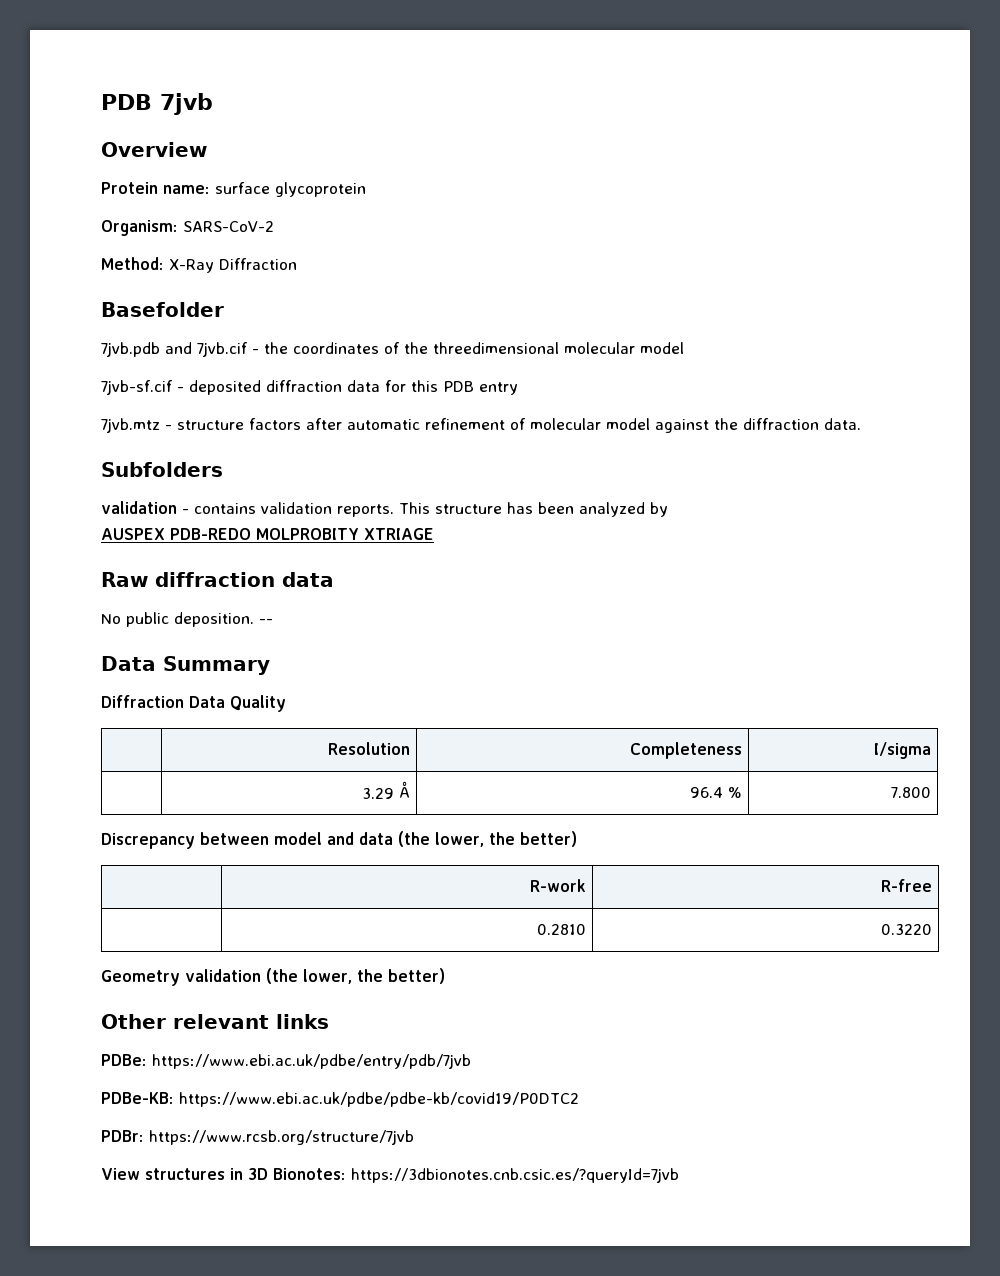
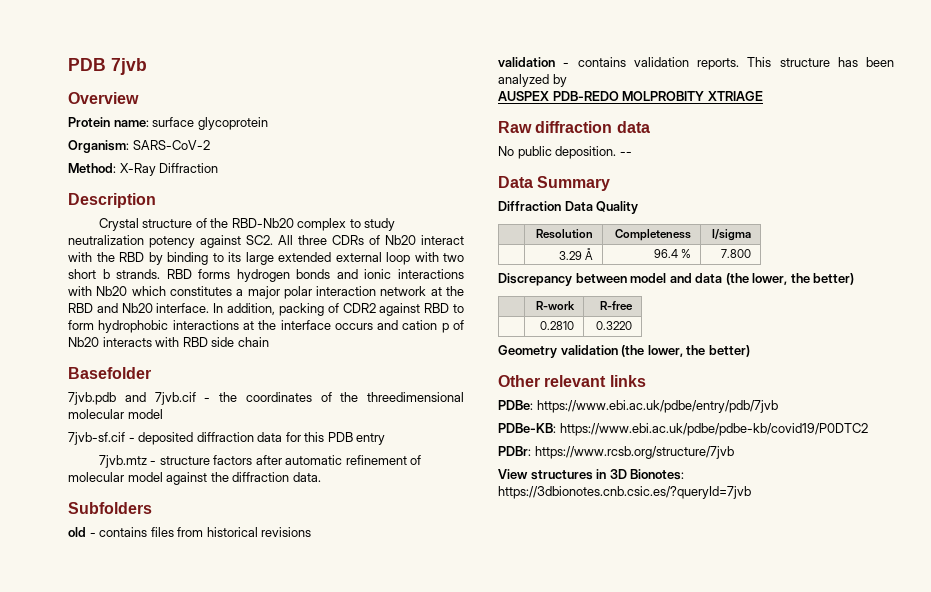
(297, 264) none -> [68,193,156,208] [98,218,396,231] [68,235,464,248] [68,252,464,265] [68,269,464,282] [68,286,465,299] [68,303,464,316] [68,320,465,333] [68,337,269,347] // Description // Crystal structure of the RBD-Nb20 complex to study neutralization potency against SC2. All three CDRs of Nb20 interact with the RBD by binding to its large extended external loop with two short b strands. RBD forms hydrogen bonds and ionic interactions with Nb20 which constitutes a major polar interaction network at the RBD and Nb20 interface. In addition, packing of CDR2 against RBD to form hydrophobic interactions at the interface occurs and cation p of Nb20 interacts with RBD side chain
(223, 469) none -> [68,527,312,537] // old - contains files from historical revisions

